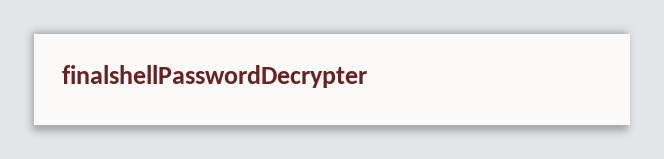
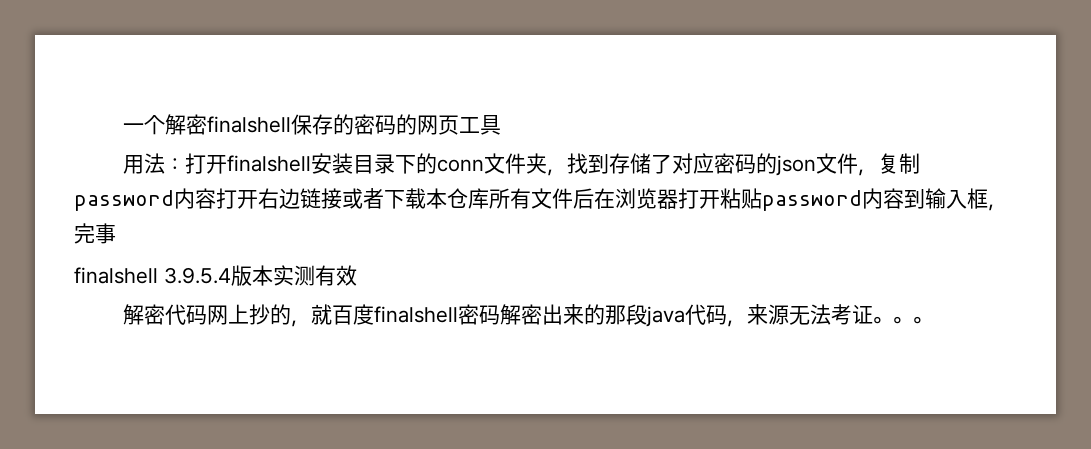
[62,65,367,88] finalshellPasswordDecrypter -> [123,114,502,135] [123,153,921,176] [74,188,1008,211] [74,223,116,244] [74,265,357,286] [123,304,934,327] 一个解密finalshell保存的密码的网页工具 // 用法：打开finalshell安装目录下的conn文件夹，找到存储了对应密码的json文件，复制password内容打开右边链接或者下载本仓库所有文件后在浏览器打开粘贴password内容到输入框，完事 // finalshell 3.9.5.4版本实测有效 // 解密代码网上抄的，就百度finalshell密码解密出来的那段java代码，来源无法考证。。。

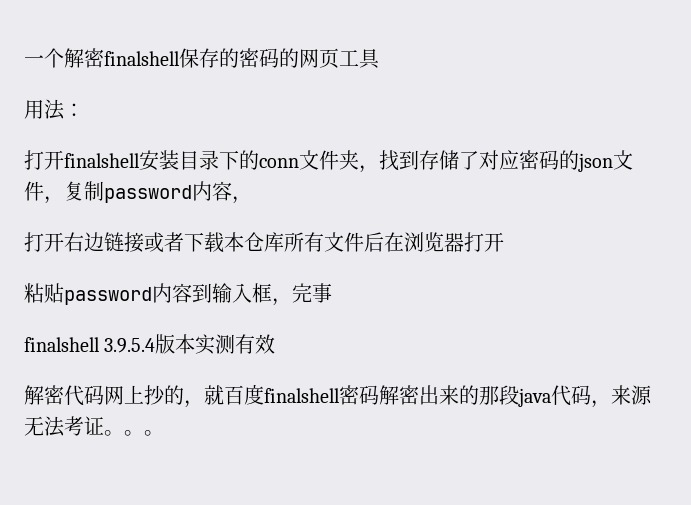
(186, 164) none -> (84, 110) //
(216, 198) none -> [232,196,252,204] ， //
(720, 199) none -> (504, 242) //

